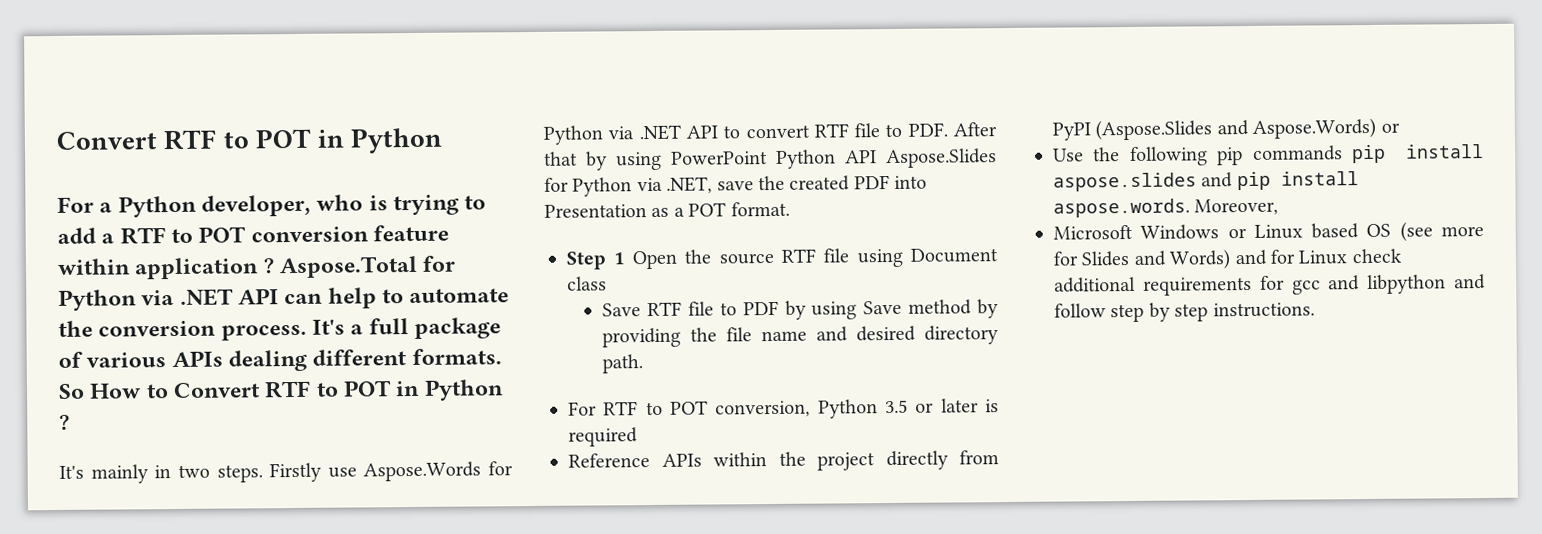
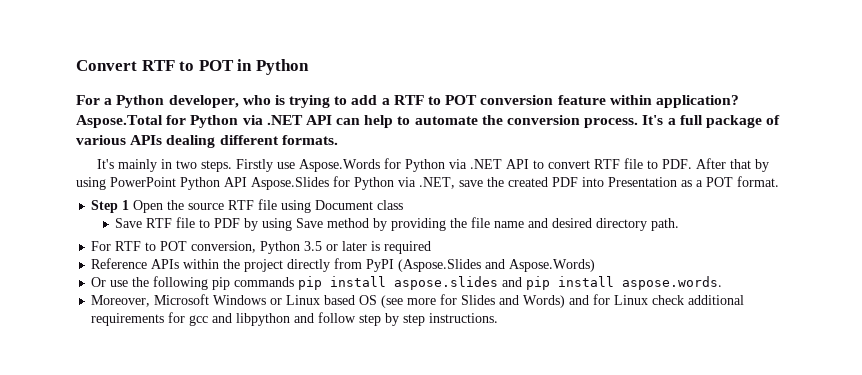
[134,257,275,280] application ? -> [655,95,739,108] application?
[58,379,504,401] [59,414,70,430] So How to Convert RTF to POT in Python ? -> (338, 140) none
[1380,122,1400,133] [1053,148,1084,162] or // Use -> [91,277,129,287] // Or use
(1190, 208) none -> (723, 283) //
(1279, 207) // -> (151, 301) none

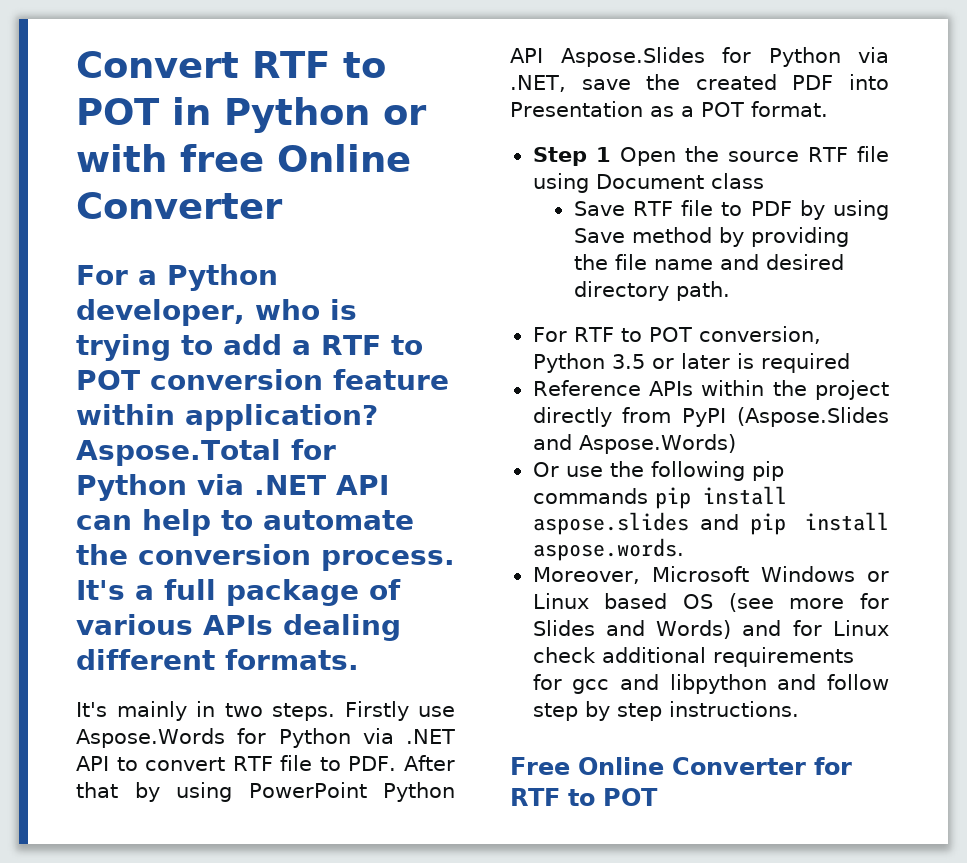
(309, 67) none -> [383,105,428,125] [76,144,411,172] [76,192,283,219] or with free Online Converter
(499, 318) none -> [510,757,852,775] [510,788,658,806] // Free Online Converter for RTF to POT

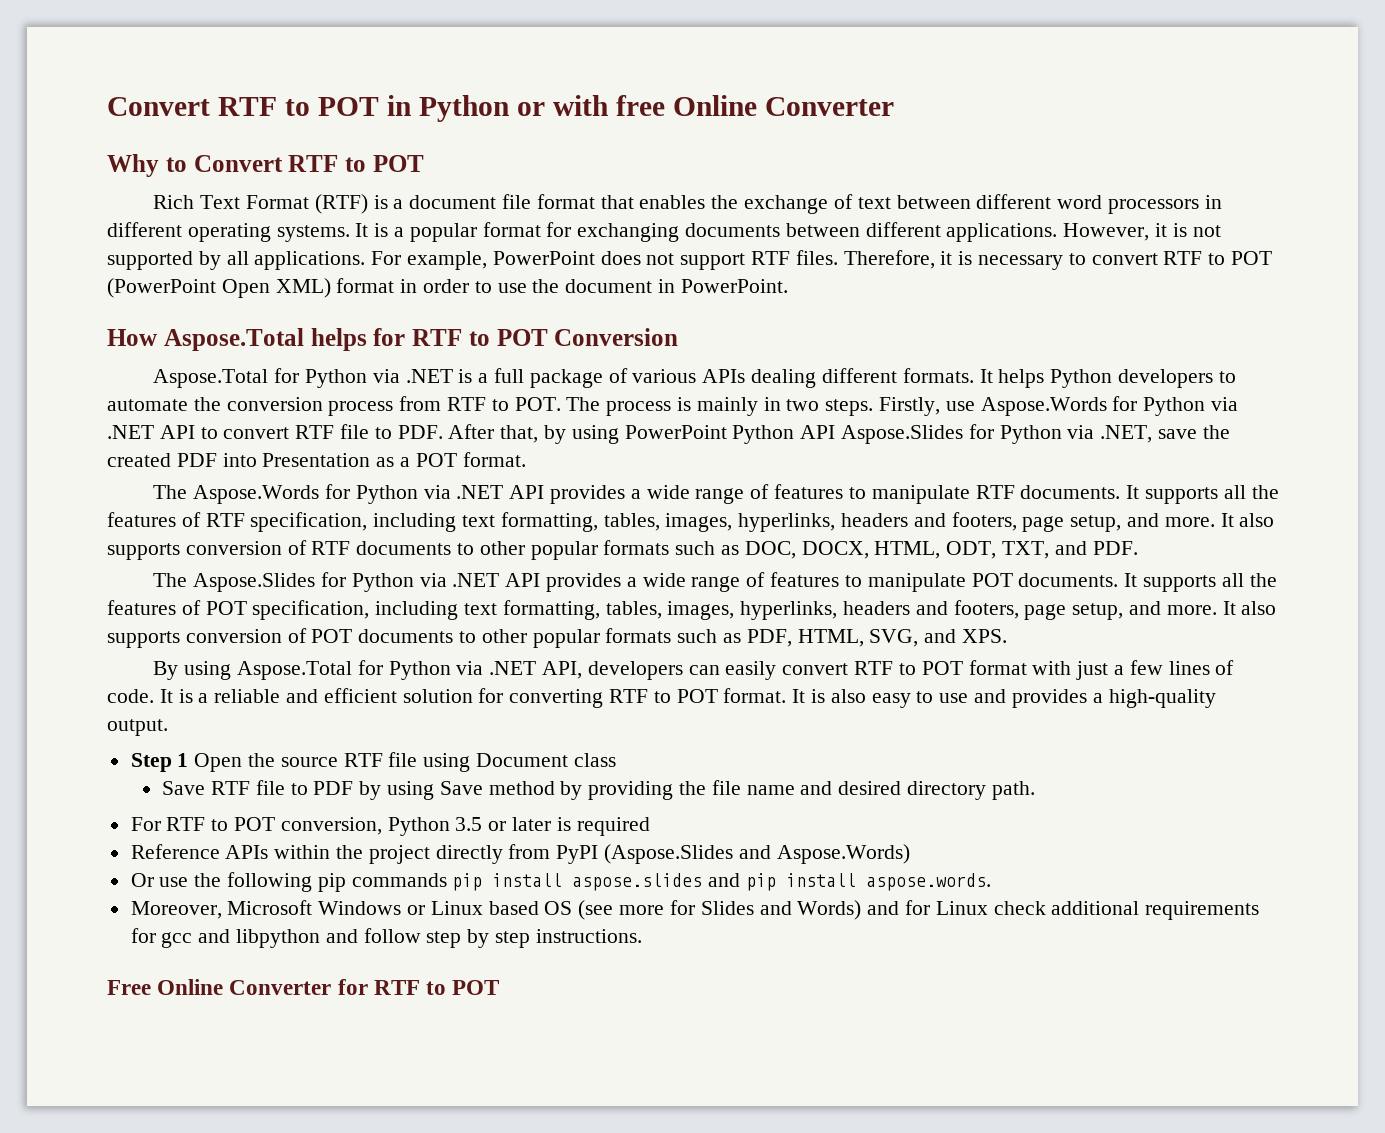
[76,264,278,291] [76,299,357,326] [76,334,423,361] [76,369,449,390] [76,404,378,431] [76,439,336,466] [76,474,390,501] [76,509,414,536] [76,544,455,571] [76,580,125,600] For a Python developer, who is trying to add a RTF to POT conversion feature within application? Aspose.Total for Python via .NET API can help to automate the conversion process. It's -> [107,154,424,177] [153,194,1222,214] [107,222,1221,242] [107,250,1273,270] [107,278,788,298] [107,328,679,351] [153,368,473,388] Why to Convert RTF to POT // Rich Text Format (RTF) is a document file format that enables the exchange of text between different word processors in different operating systems. It is a popular format for exchanging documents between different applications. However, it is not supported by all applications. For example, PowerPoint does not support RTF files. Therefore, it is necessary to convert RTF to POT (PowerPoint Open XML) format in order to use the document in PowerPoint. // How Aspose.Total helps for RTF to POT Conversion // Aspose.Total for Python via .NET is
[76,702,107,717] // It's -> [979,369,1236,388] [107,396,692,416] It helps Python developers to automate the conversion process from RTF to POT. The process is
[344,701,409,721] Firstly -> [879,397,941,416] Firstly,
[76,782,118,798] that -> [500,425,539,443] that,
(828, 109) none -> [153,484,1279,504] [107,512,1275,532] [107,540,1138,560] [153,572,1277,592] [107,600,1277,620] [107,628,1008,648] [153,660,1235,680] [107,688,1216,708] [107,719,168,736] // The Aspose.Words for Python via .NET API provides a wide range of features to manipulate RTF documents. It supports all the features of RTF specification, including text formatting, tables, images, hyperlinks, headers and footers, page setup, and more. It also supports conversion of RTF documents to other popular formats such as DOC, DOCX, HTML, ODT, TXT, and PDF. // The Aspose.Slides for Python via .NET API provides a wide range of features to manipulate POT documents. It supports all the features of POT specification, including text formatting, tables, images, hyperlinks, headers and footers, page setup, and more. It also supports conversion of POT documents to other popular formats such as PDF, HTML, SVG, and XPS. // By using Aspose.Total for Python via .NET API, developers can easily convert RTF to POT format with just a few lines of code. It is a reliable and efficient solution for converting RTF to POT format. It is also easy to use and provides a high-quality output.

